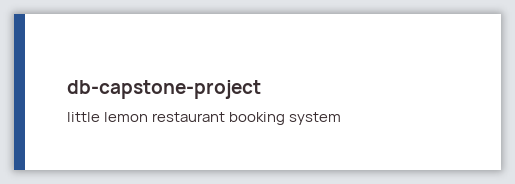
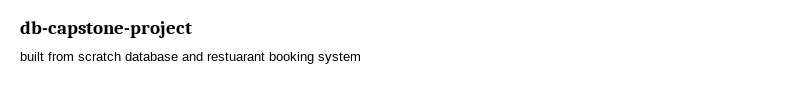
[67,112,226,122] little lemon restaurant -> [20,52,265,61] built from scratch database and restuarant

